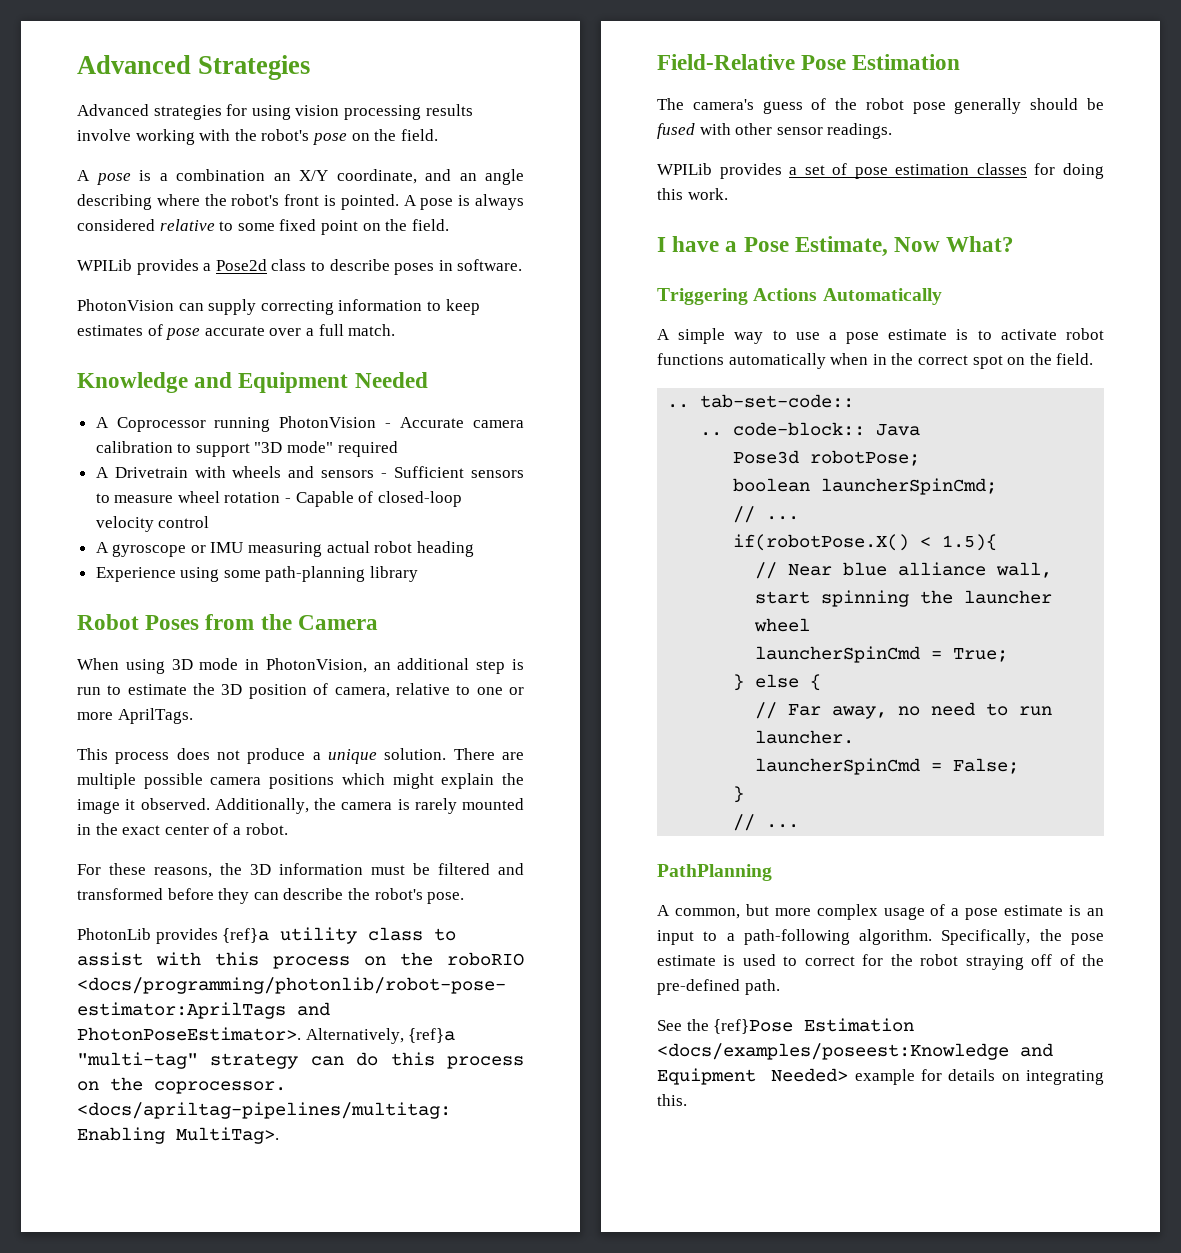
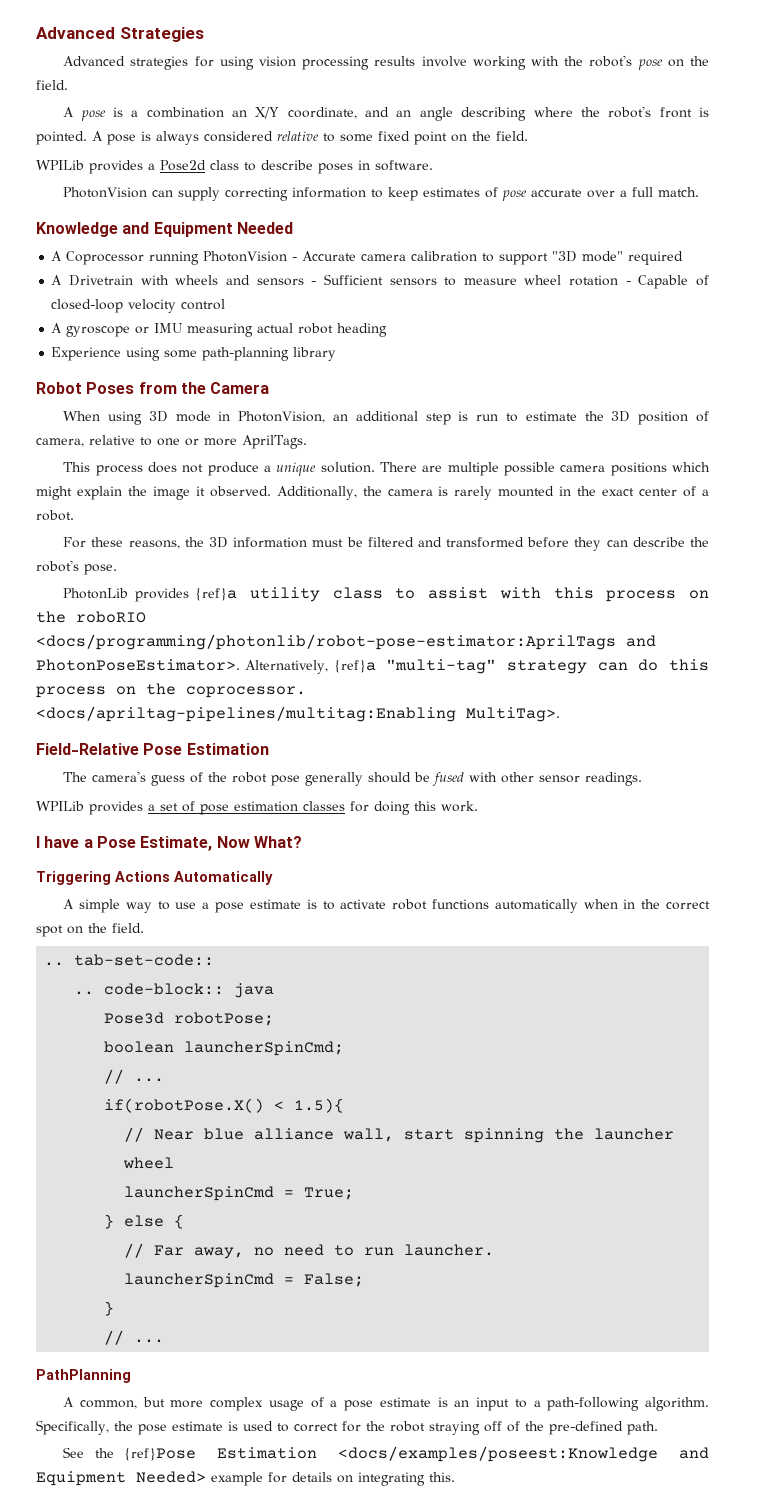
[876,424,921,436] Java -> [234,983,275,998] java

